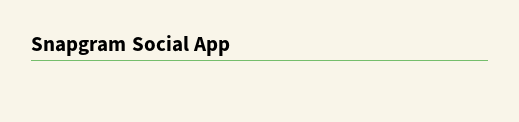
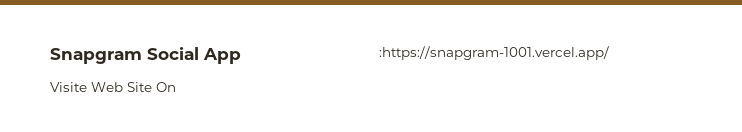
(231, 46) none -> [50,82,176,92] [379,46,609,60] // Visite Web Site On :https://snapgram-1001.vercel.app/

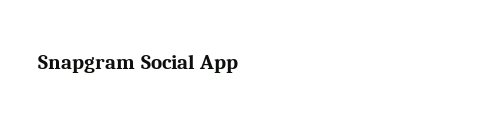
[50,82,176,92] [379,46,609,60] // Visite Web Site On :https://snapgram-1001.vercel.app/ -> (239, 64) none

